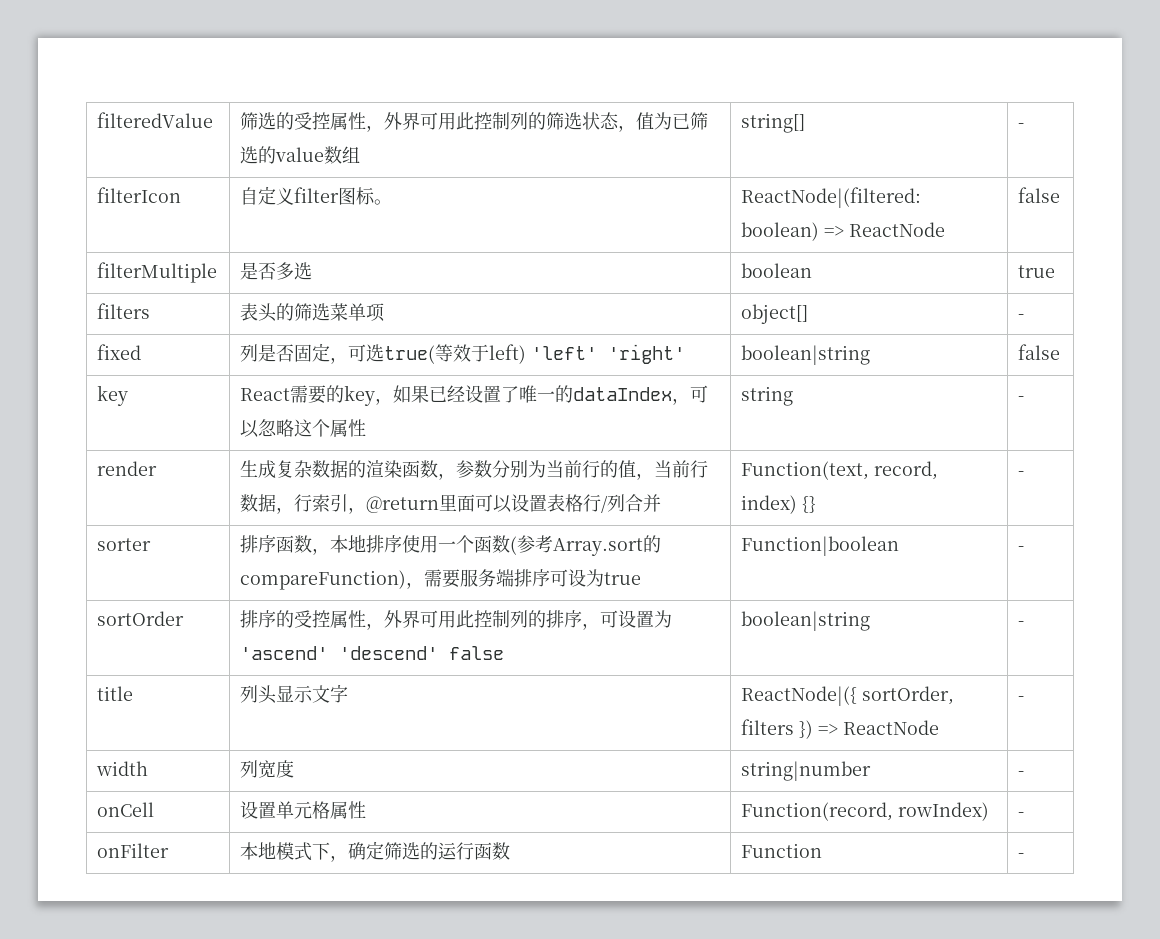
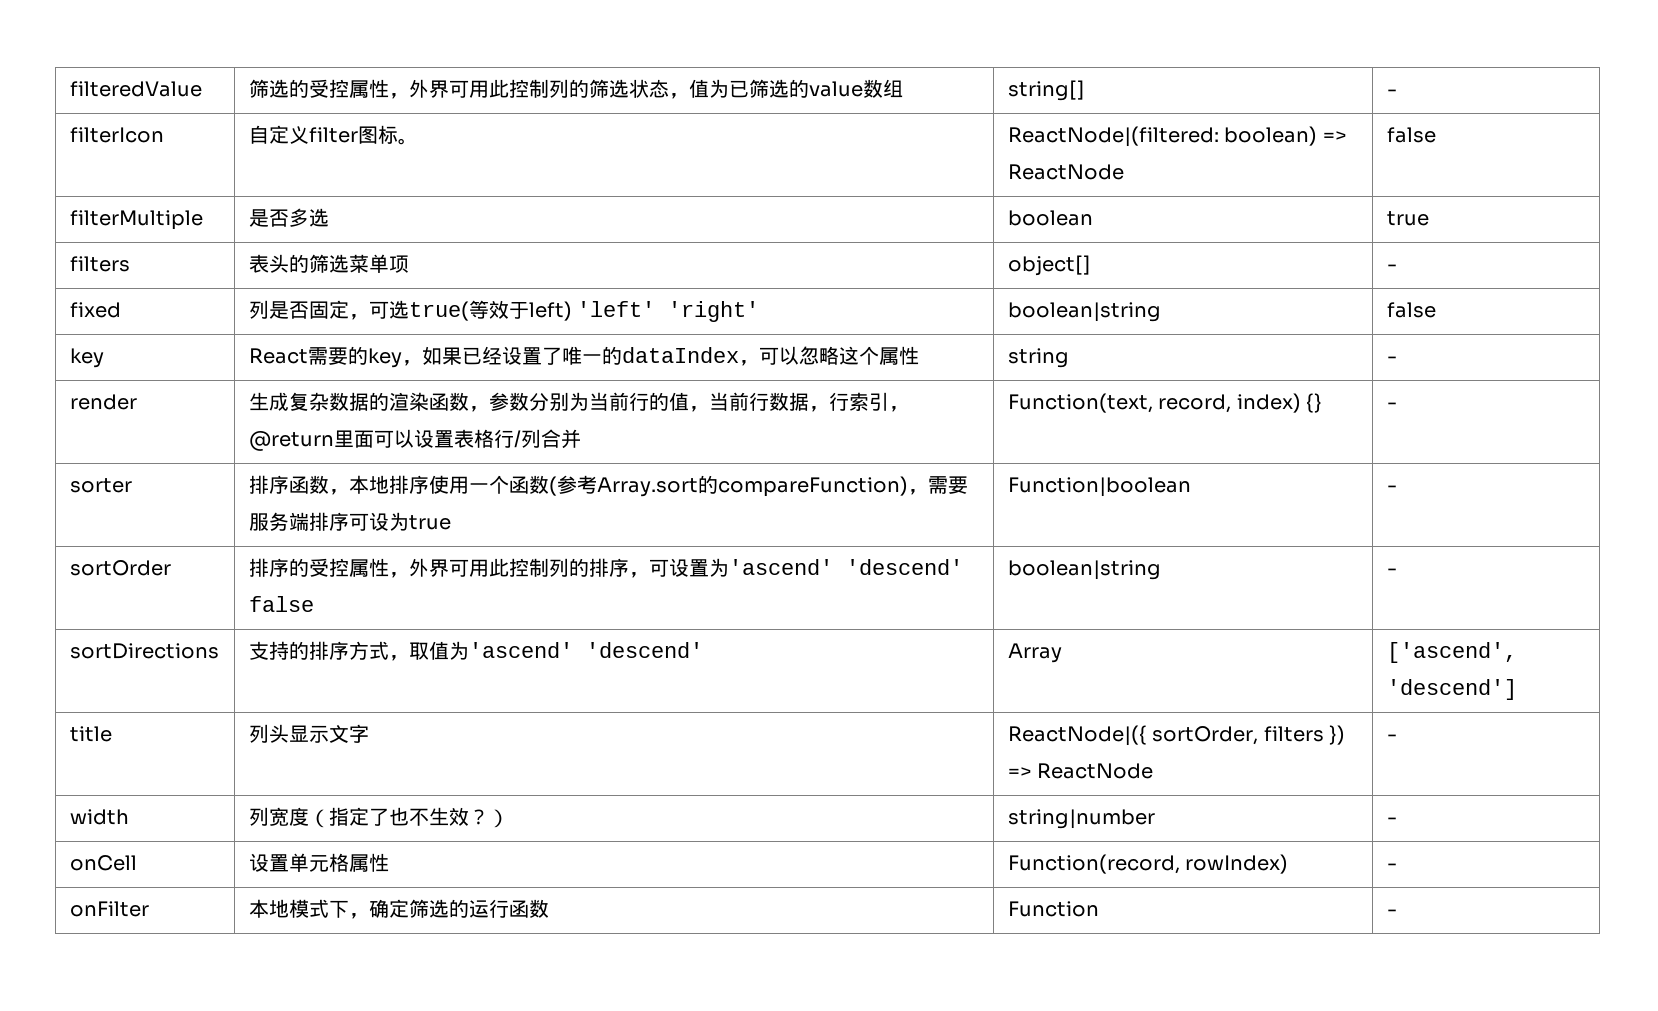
(1025, 623) none -> [69,643,219,659] [248,641,703,661] [1007,643,1062,663] [1386,642,1517,663] [1386,679,1517,700] // sortDirections | 支持的排序方式，取值为'ascend' 'descend' | Array | ['ascend', 'descend']
(295, 769) none -> [308,807,509,828] （指定了也不生效？）

